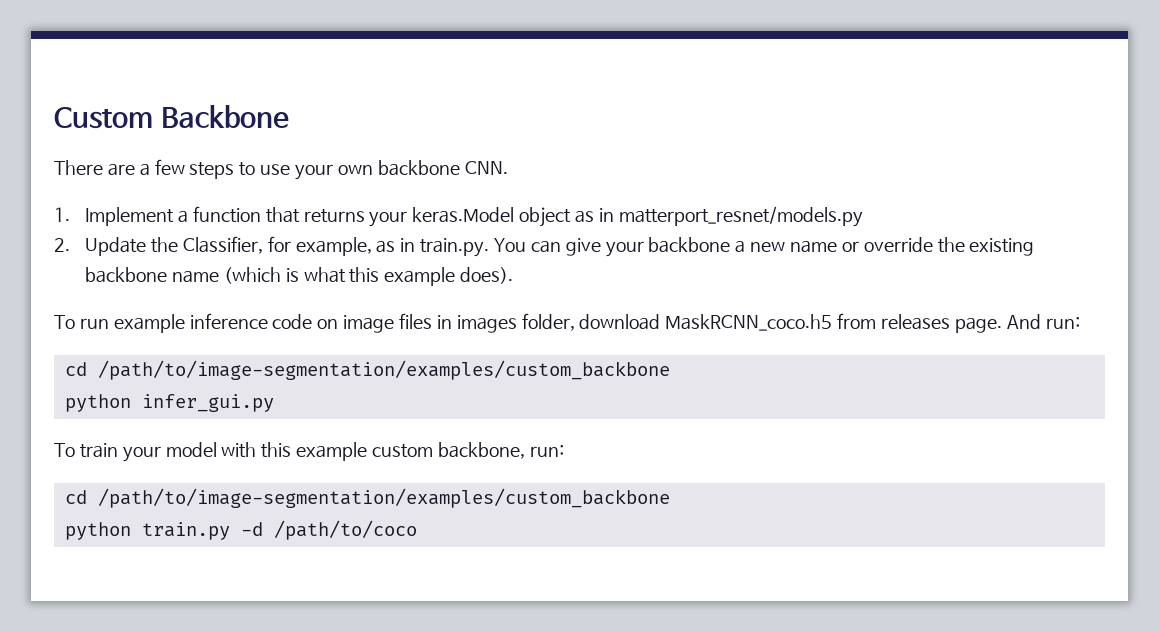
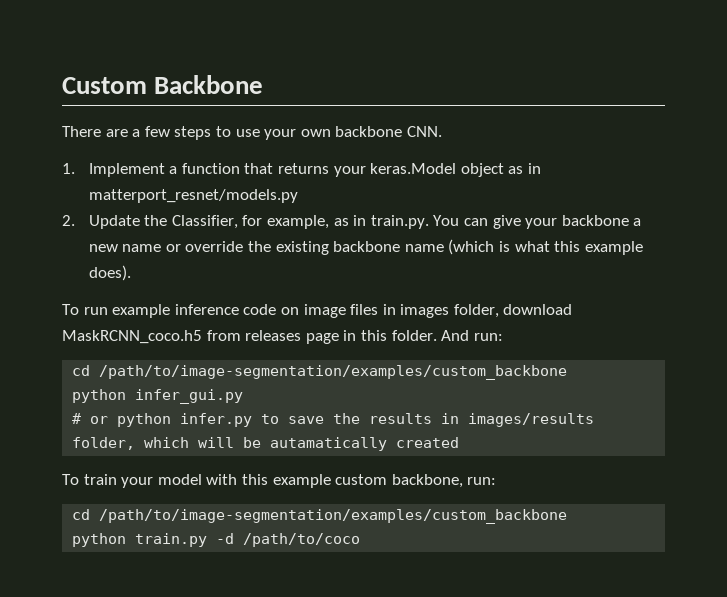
[954,317,1002,333] page. -> [305,330,437,344] page in this folder.
(274, 403) none -> [72,413,595,427] [72,437,460,451] // # or python infer.py to save the results in images/results folder, which will be autamatically created

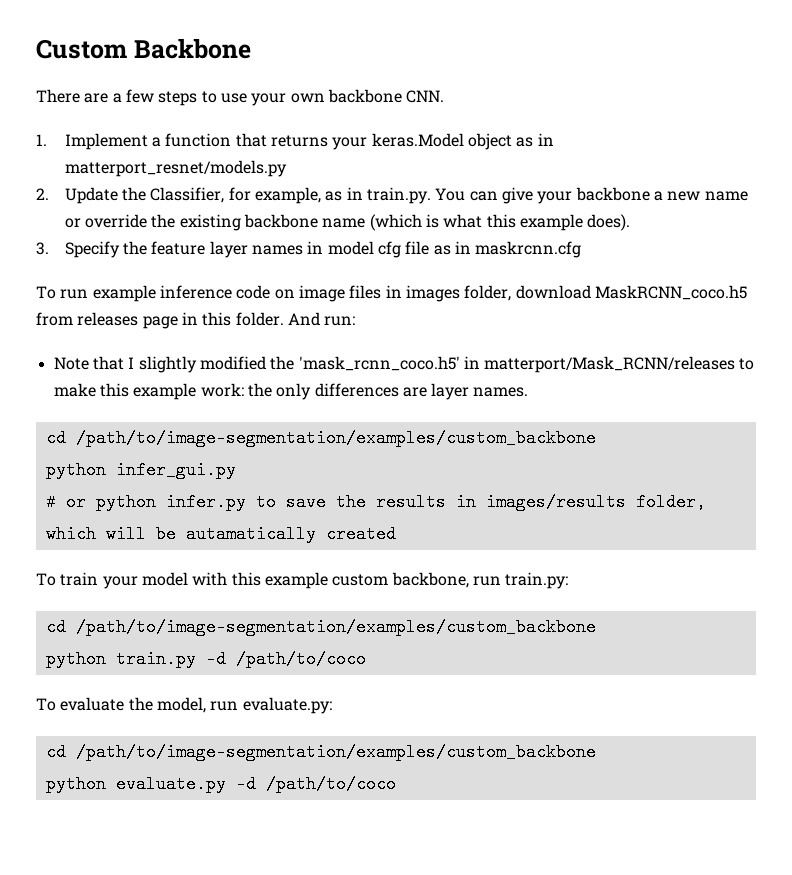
(131, 273) none -> [36,241,582,258] // 3. Specify the feature layer names in model cfg file as in maskrcnn.cfg
(503, 337) none -> [53,356,755,373] [53,383,529,400] // Note that I slightly modified the 'mask_rcnn_coco.h5' in matterport/Mask_RCNN/releases to make this example work: the only differences are layer names.
[467,477,497,485] run: -> [472,572,569,589] run train.py:
(361, 540) none -> [36,697,332,714] [45,743,596,761] [45,775,396,793] // To evaluate the model, run evaluate.py: // cd /path/to/image-segmentation/examples/custom_backbone // python evaluate.py -d /path/to/coco

